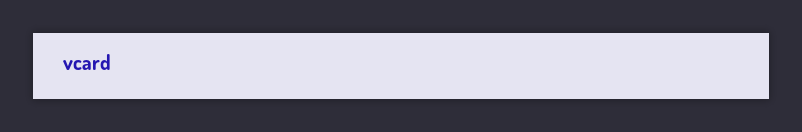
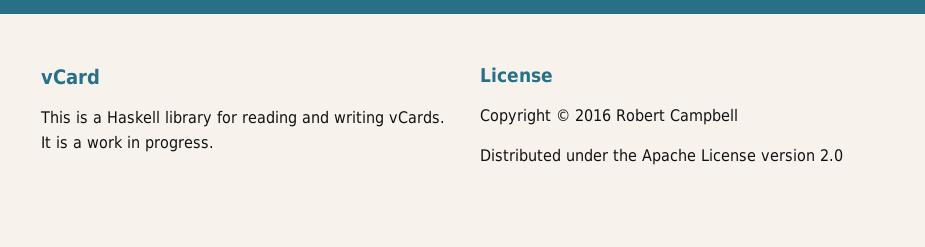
[63,54,111,70] vcard -> [41,68,100,85] [40,110,445,127] [41,135,214,152] [480,67,553,83] [480,108,738,125] [480,148,843,165] vCard // This is a Haskell library for reading and writing vCards. It is a work in progress. // License // Copyright © 2016 Robert Campbell // Distributed under the Apache License version 2.0

